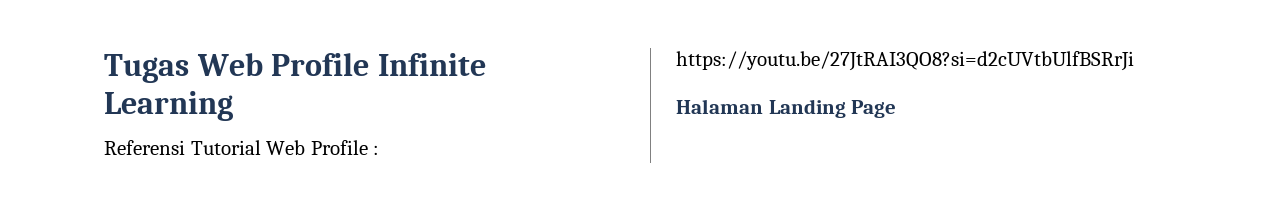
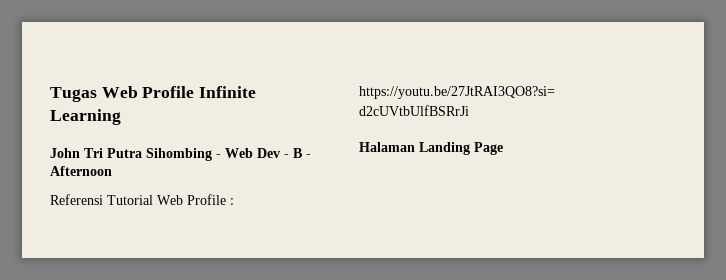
(233, 106) none -> [50,148,311,161] [50,166,112,176] // John Tri Putra Sihombing - Web Dev - B - Afternoon

